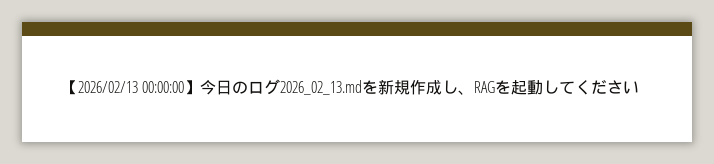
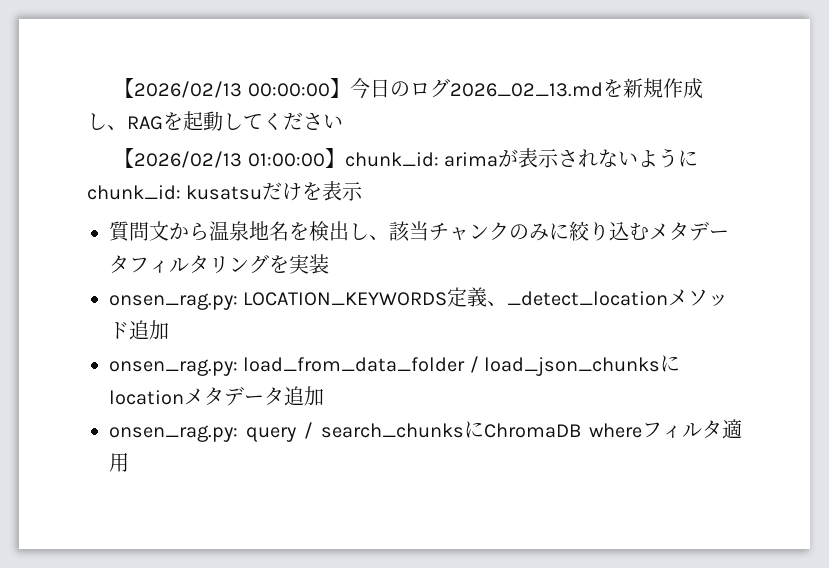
(640, 87) none -> [114,148,699,168] [87,181,364,201] [109,221,729,242] [109,254,329,274] [109,287,729,310] [109,320,169,340] [109,355,681,376] [109,386,324,406] [109,419,742,442] [109,453,129,472] // 【2026/02/13 01:00:00】chunk_id: arimaが表示されないようにchunk_id: kusatsuだけを表示 // 質問文から温泉地名を検出し、該当チャンクのみに絞り込むメタデータフィルタリングを実装 // onsen_rag.py: LOCATION_KEYWORDS定義、_detect_locationメソッド追加 // onsen_rag.py: load_from_data_folder / load_json_chunksにlocationメタデータ追加 // onsen_rag.py: query / search_chunksにChromaDB whereフィルタ適用

